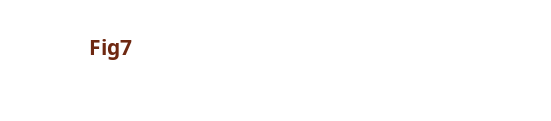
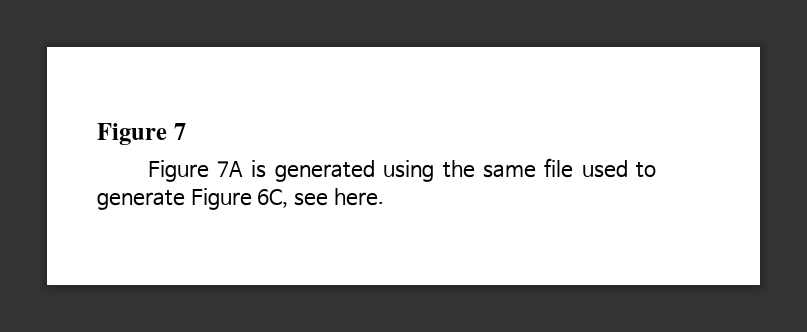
[89,39,132,60] Fig7 -> [97,123,186,145] [147,158,656,182] [97,188,384,210] Figure 7 // Figure 7A is generated using the same file used to generate Figure 6C, see here.

